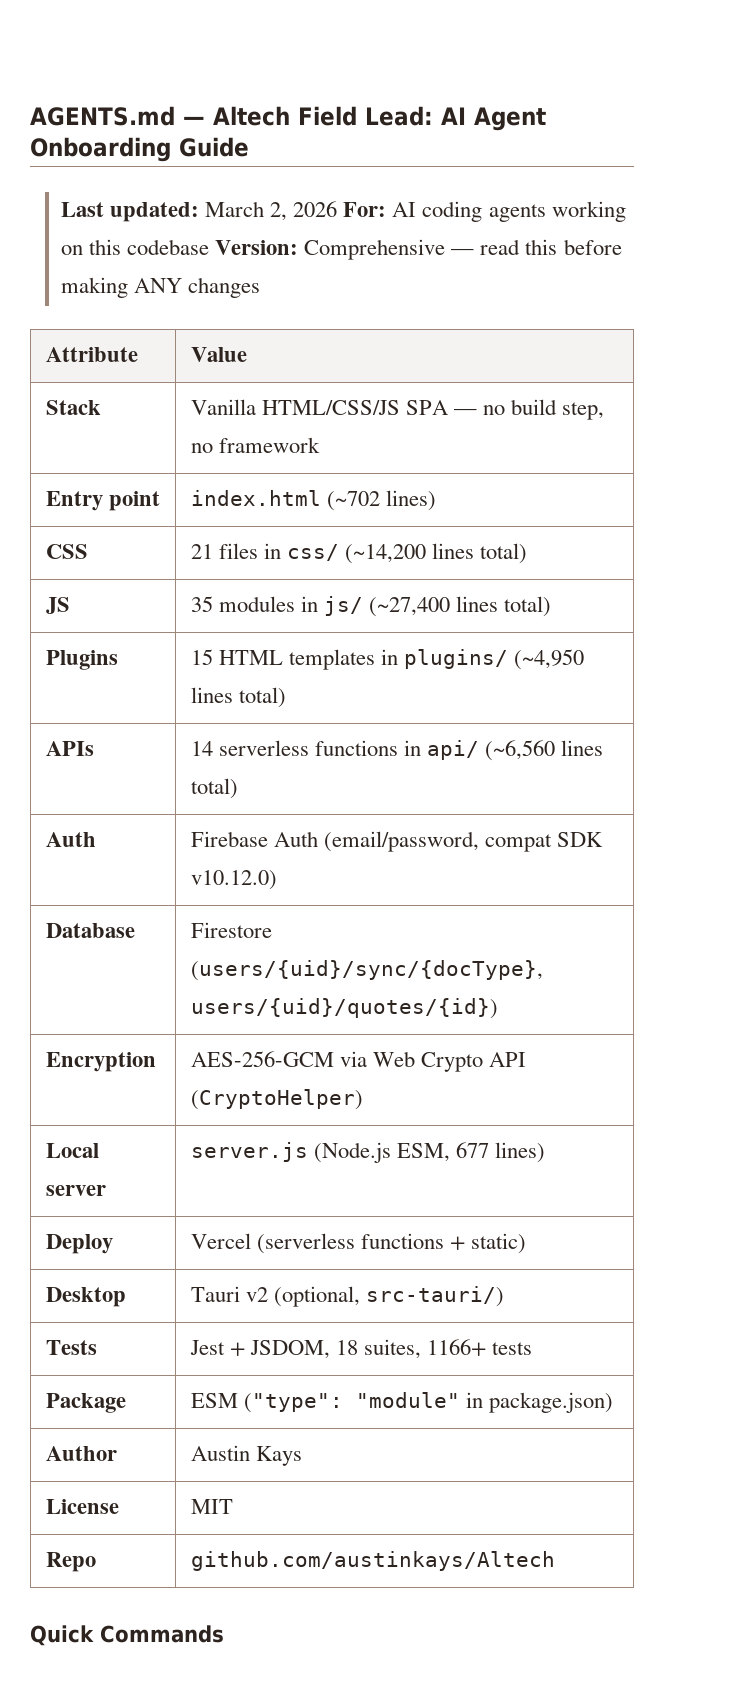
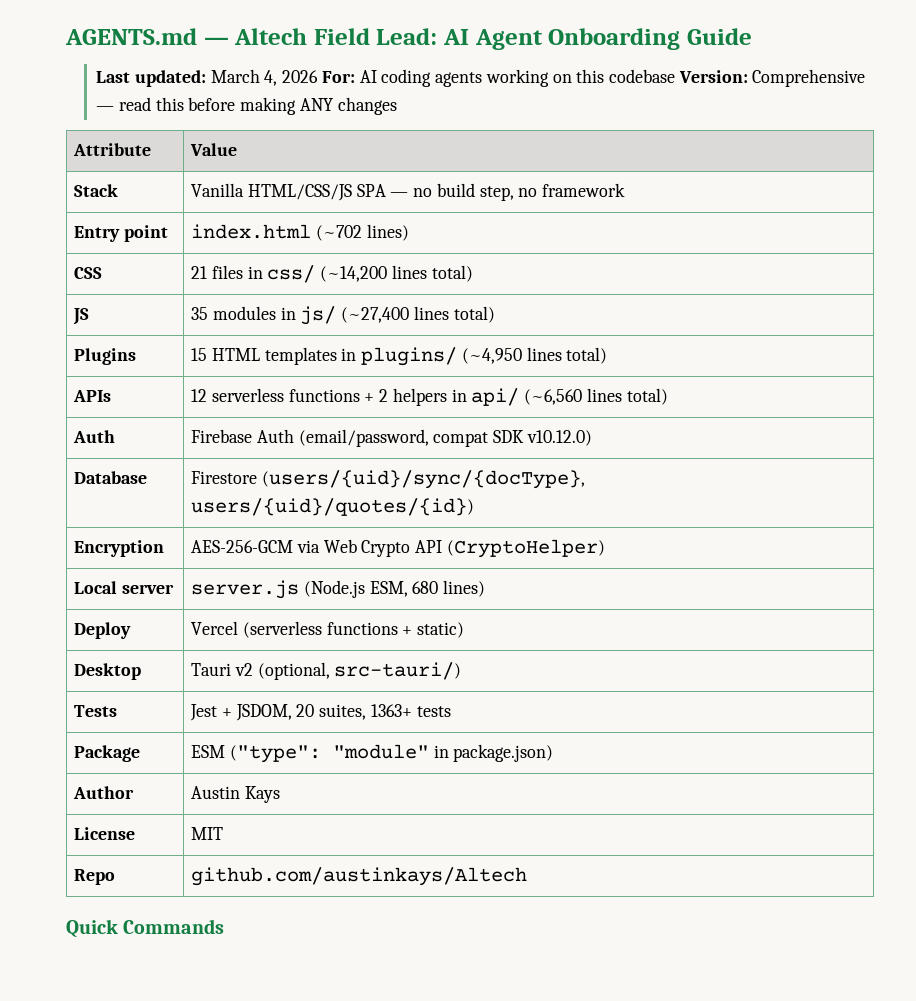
[270,202,288,221] 2, -> [264,70,278,86] 4,
[190,741,213,756] 14 -> [191,389,208,402] 12
(398, 748) none -> [364,388,447,406] + 2 helpers
[455,1142,489,1158] 677 -> [412,581,439,594] 680
[335,1339,487,1359] 18 suites, 1166+ -> [296,704,412,720] 20 suites, 1363+

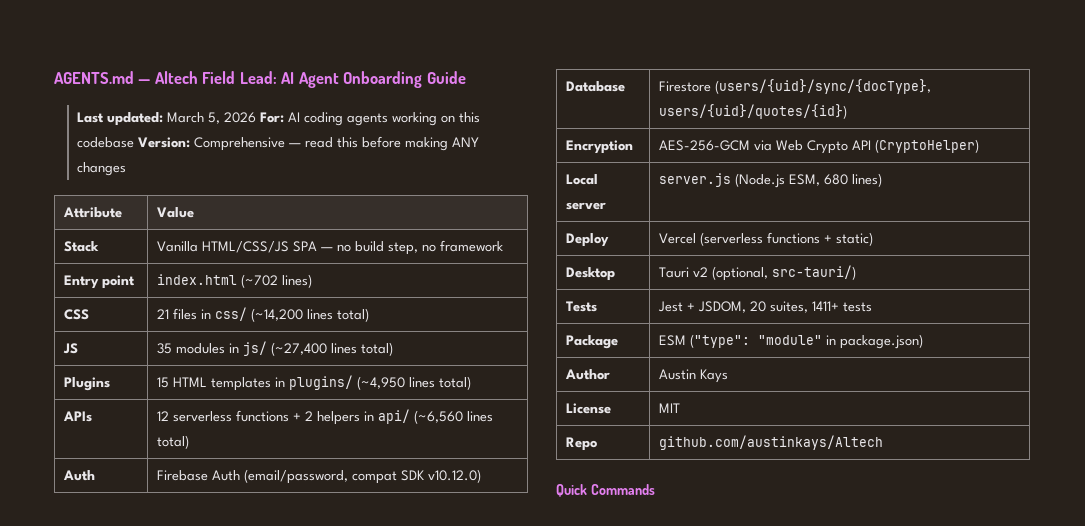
[264,70,278,86] 4, -> [208,112,221,124] 5,
[370,704,412,717] 1363+ -> [811,301,839,311] 1411+

